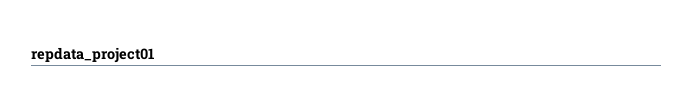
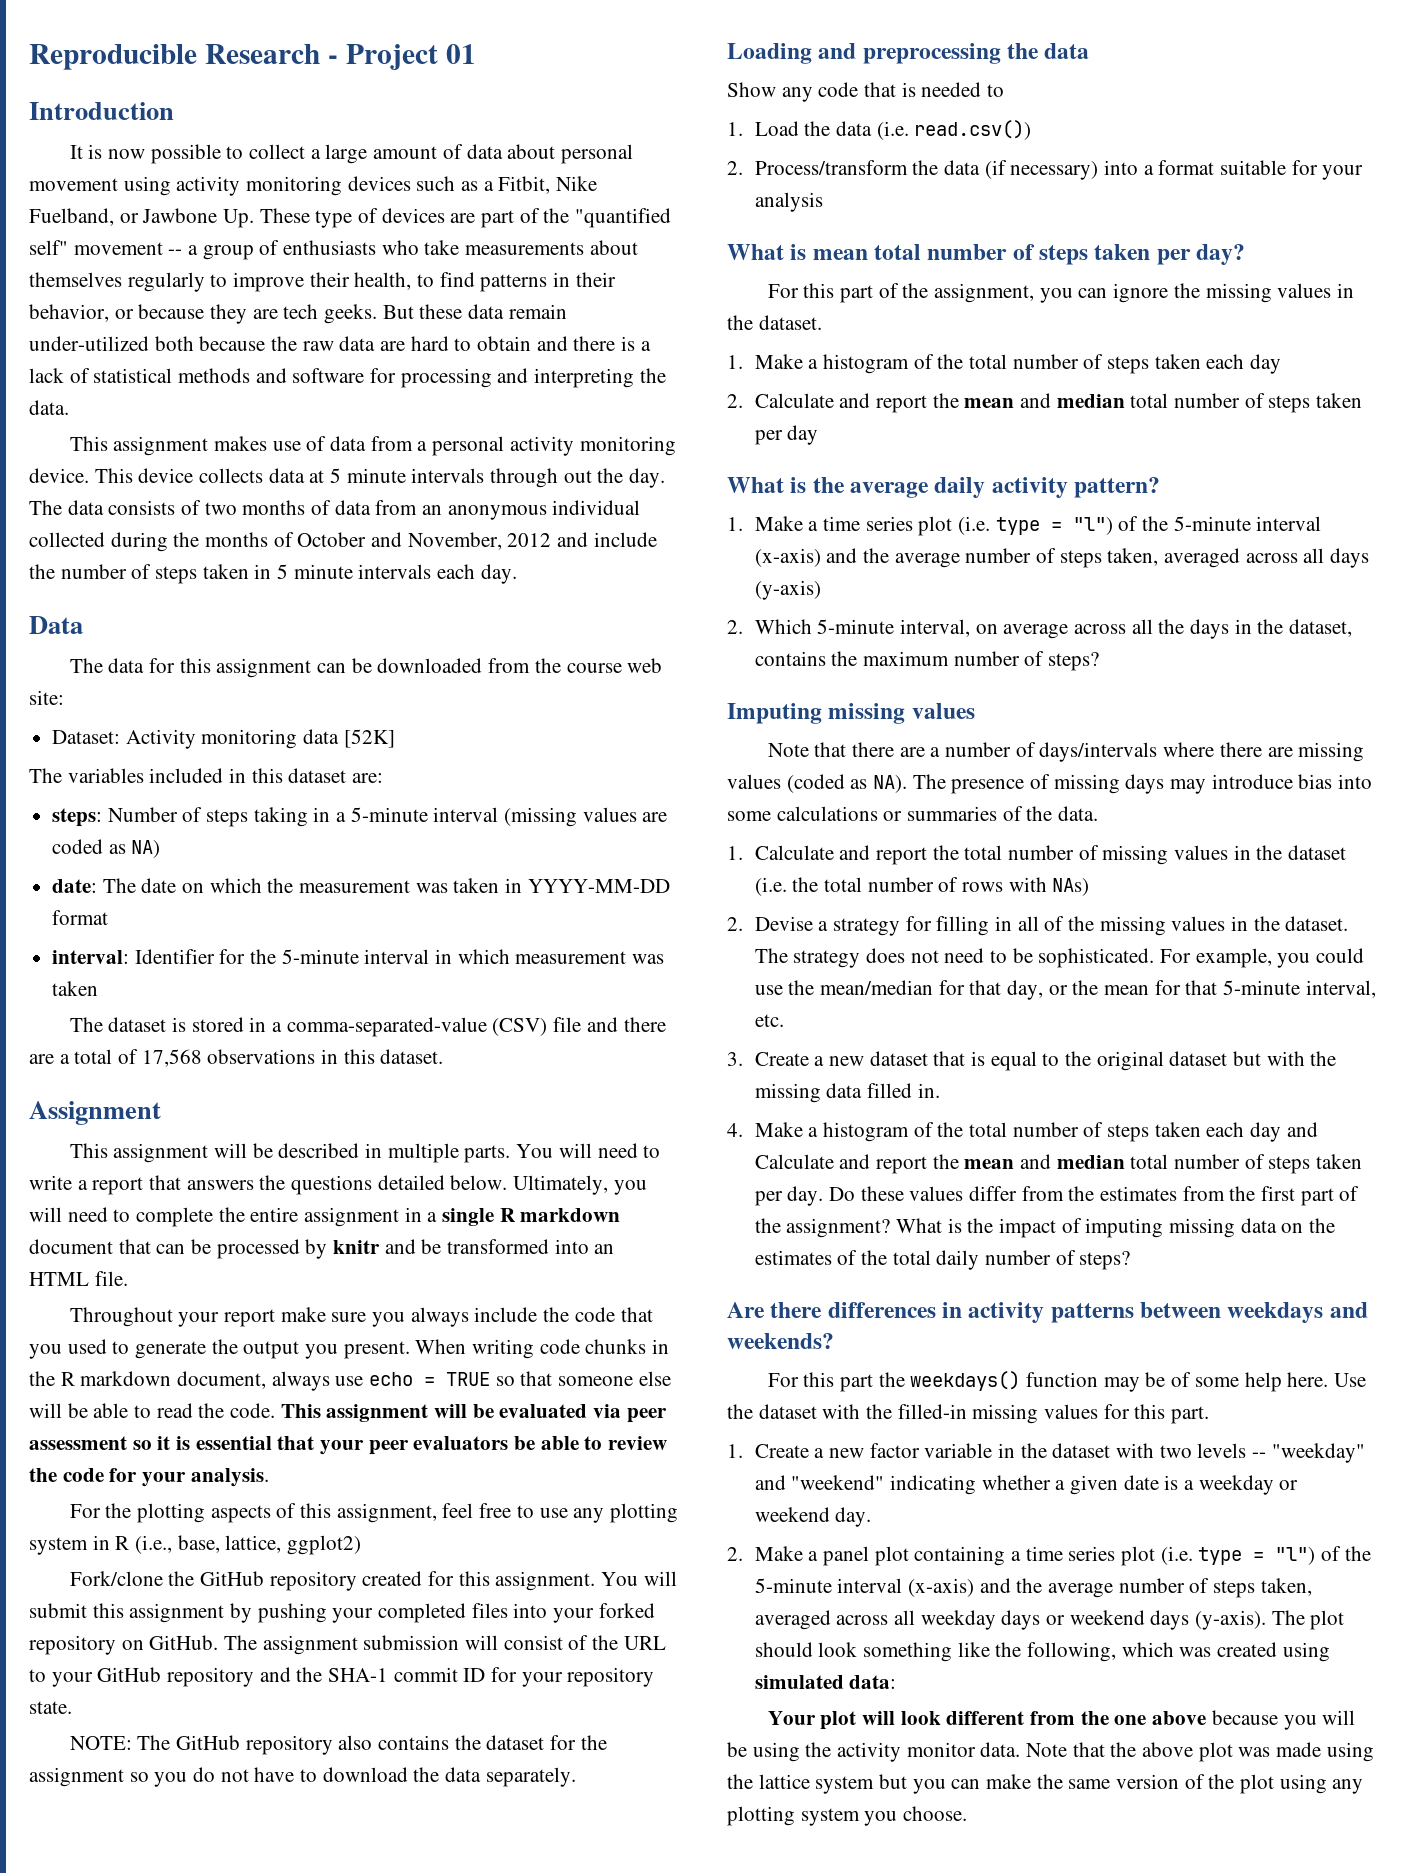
[31,47,154,63] repdata_project01 -> [29,44,476,70] [29,102,174,120] [69,144,633,164] [29,176,598,196] [29,208,672,228] [29,240,638,260] [29,272,616,292] [29,304,567,324] [29,336,651,351] [29,368,666,388] [29,400,69,415] [69,436,676,456] [29,468,666,488] [29,500,641,520] [29,532,657,552] [29,564,517,584] [29,616,83,634] [69,658,663,678] [29,690,64,705] [52,729,395,749] [29,768,384,783] [52,807,668,827] [52,839,161,858] [52,878,670,893] [52,910,109,925] [52,949,665,964] [52,981,99,996] [69,1017,666,1037] [29,1049,444,1067] [29,1101,161,1125] [69,1143,661,1163] [29,1175,647,1195] [29,1207,621,1227] [29,1239,615,1259] [29,1271,128,1286] [69,1307,653,1327] [29,1339,670,1359] [29,1371,671,1391] [29,1403,667,1423] [29,1436,668,1455] [29,1468,269,1487] [69,1503,678,1523] [29,1535,362,1555] [69,1571,677,1591] [29,1603,655,1623] [29,1635,666,1655] [29,1667,655,1687] [29,1701,72,1714] [69,1735,607,1755] [29,1767,576,1787] [727,43,1090,64] [727,82,1005,102] [727,120,1032,140] [727,160,1364,180] [754,192,823,212] [727,244,1246,265] [767,283,1354,303] [727,315,822,330] [727,354,1282,374] [727,393,1363,413] [754,425,819,445] [727,477,1161,498] [727,516,1322,536] [754,548,1370,568] [754,580,821,600] [727,619,1353,639] [754,651,1099,671] [727,703,975,724] [767,742,1365,762] [727,774,1373,794] [727,806,1099,821] [727,845,1347,865] [754,877,1090,896] [727,916,1349,936] [754,948,1365,968] [754,980,1376,1000] [754,1014,784,1027] [727,1051,1337,1071] [754,1083,940,1103] [727,1122,1318,1142] [754,1154,1363,1174] [754,1186,1360,1206] [754,1218,1336,1238] [754,1250,1131,1270] [727,1302,1368,1323] [727,1333,834,1349] [767,1371,1366,1392] [727,1404,1210,1424] [727,1443,1365,1463] [754,1475,1299,1495] [754,1507,872,1527] [727,1546,1371,1566] [754,1578,1312,1598] [754,1610,1345,1630] [754,1642,1330,1662] [754,1675,897,1689] [767,1710,1356,1730] [727,1742,1374,1762] [727,1774,1364,1794] [727,1806,968,1826] Reproducible Research - Project 01 // Introduction // It is now possible to collect a large amount of data about personal movement using activity monitoring devices such as a Fitbit, Nike Fuelband, or Jawbone Up. These type of devices are part of the "quantified self" movement -- a group of enthusiasts who take measurements about themselves regularly to improve their health, to find patterns in their behavior, or because they are tech geeks. But these data remain under-utilized both because the raw data are hard to obtain and there is a lack of statistical methods and software for processing and interpreting the data. // This assignment makes use of data from a personal activity monitoring device. This device collects data at 5 minute intervals through out the day. The data consists of two months of data from an anonymous individual collected during the months of October and November, 2012 and include the number of steps taken in 5 minute intervals each day. // Data // The data for this assignment can be downloaded from the course web site: // Dataset: Activity monitoring data [52K] // The variables included in this dataset are: // steps: Number of steps taking in a 5-minute interval (missing values are coded as NA) // date: The date on which the measurement was taken in YYYY-MM-DD format // interval: Identifier for the 5-minute interval in which measurement was taken // The dataset is stored in a comma-separated-value (CSV) file and there are a total of 17,568 observations in this dataset. // Assignment // This assignment will be described in multiple parts. You will need to write a report that answers the questions detailed below. Ultimately, you will need to complete the entire assignment in a single R markdown document that can be processed by knitr and be transformed into an HTML file. // Throughout your report make sure you always include the code that you used to generate the output you present. When writing code chunks in the R markdown document, always use echo = TRUE so that someone else will be able to read the code. This assignment will be evaluated via peer assessment so it is essential that your peer evaluators be able to review the code for your analysis. // For the plotting aspects of this assignment, feel free to use any plotting system in R (i.e., base, lattice, ggplot2) // Fork/clone the GitHub repository created for this assignment. You will submit this assignment by pushing your completed files into your forked repository on GitHub. The assignment submission will consist of the URL to your GitHub repository and the SHA-1 commit ID for your repository state. // NOTE: The GitHub repository also contains the dataset for the assignment so you do not have to download the data separately. // Loading and preprocessing the data // Show any code that is needed to // 1. Load the data (i.e. read.csv()) // 2. Process/transform the data (if necessary) into a format suitable for your analysis // What is mean total number of steps taken per day? // For this part of the assignment, you can ignore the missing values in the dataset. // 1. Make a histogram of the total number of steps taken each day // 2. Calculate and report the mean and median total number of steps taken per day // What is the average daily activity pattern? // 1. Make a time series plot (i.e. type = "l") of the 5-minute interval (x-axis) and the average number of steps taken, averaged across all days (y-axis) // 2. Which 5-minute interval, on average across all the days in the dataset, contains the maximum number of steps? // Imputing missing values // Note that there are a number of days/intervals where there are missing values (coded as NA). The presence of missing days may introduce bias into some calculations or summaries of the data. // 1. Calculate and report the total number of missing values in the dataset (i.e. the total number of rows with NAs) // 2. Devise a strategy for filling in all of the missing values in the dataset. The strategy does not need to be sophisticated. For example, you could use the mean/median for that day, or the mean for that 5-minute interval, etc. // 3. Create a new dataset that is equal to the original dataset but with the missing data filled in. // 4. Make a histogram of the total number of steps taken each day and Calculate and report the mean and median total number of steps taken per day. Do these values differ from the estimates from the first part of the assignment? What is the impact of imputing missing data on the estimates of the total daily number of steps? // Are there differences in activity patterns between weekdays and weekends? // For this part the weekdays() function may be of some help here. Use the dataset with the filled-in missing values for this part. // 1. Create a new factor variable in the dataset with two levels -- "weekday" and "weekend" indicating whether a given date is a weekday or weekend day. // 2. Make a panel plot containing a time series plot (i.e. type = "l") of the 5-minute interval (x-axis) and the average number of steps taken, averaged across all weekday days or weekend days (y-axis). The plot should look something like the following, which was created using simulated data: // Your plot will look different from the one above because you will be using the activity monitor data. Note that the above plot was made using the lattice system but you can make the same version of the plot using any plotting system you choose.

